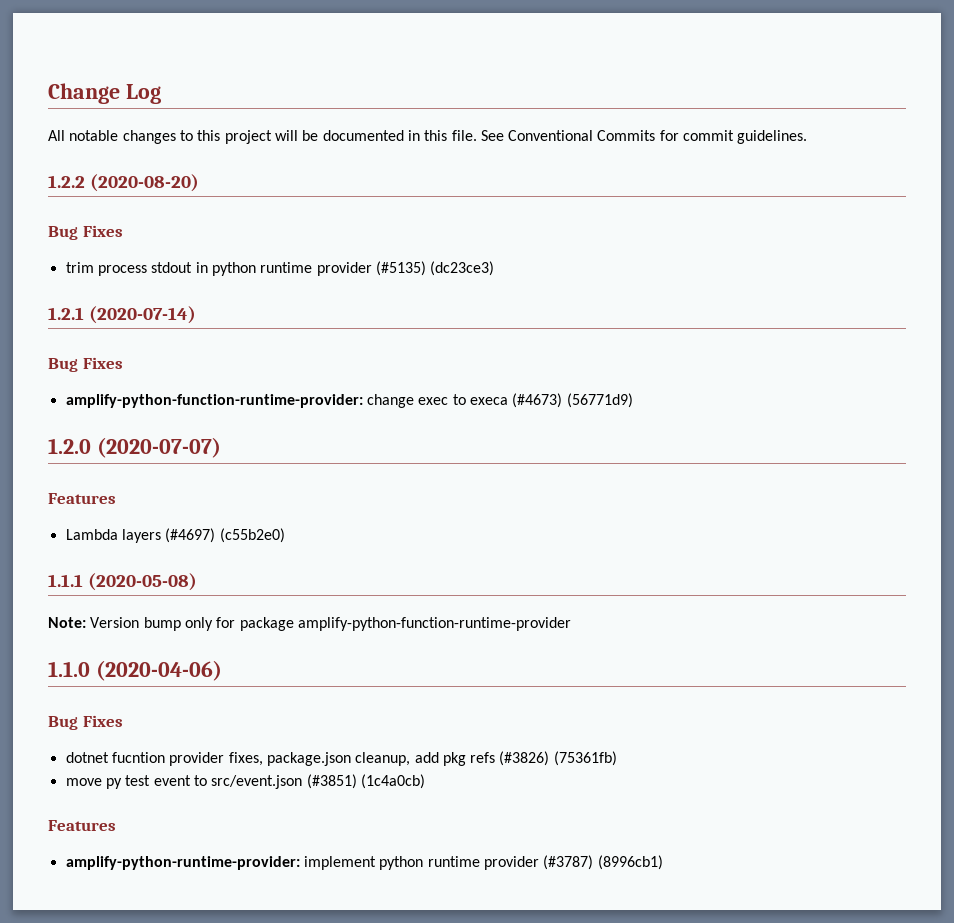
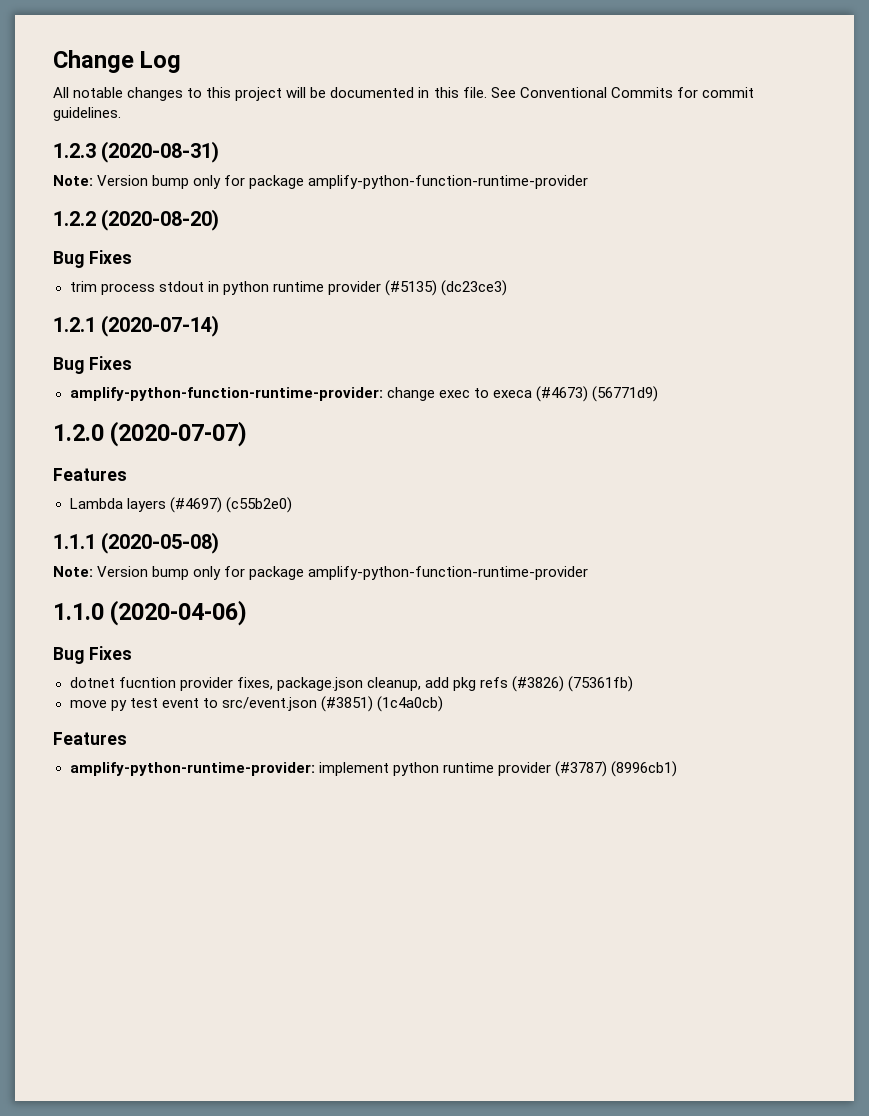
(808, 137) none -> [53,141,220,163] [53,175,589,189] // 1.2.3 (2020-08-31) // Note: Version bump only for package amplify-python-function-runtime-provider

